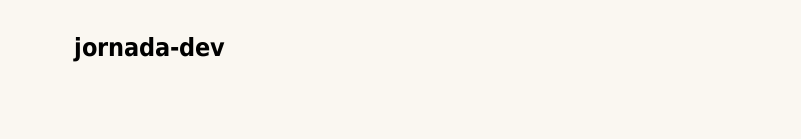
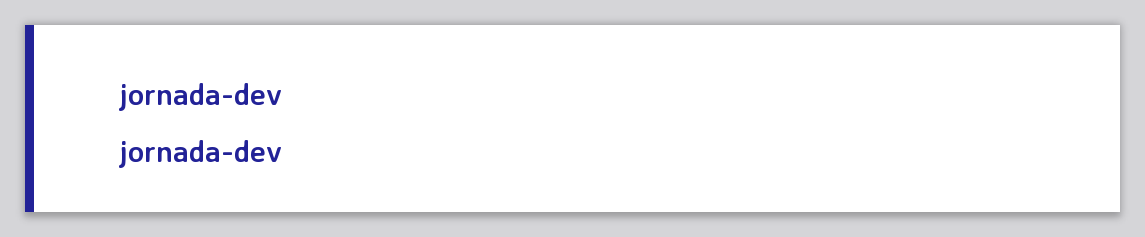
[73,37,225,62] jornada-dev -> [119,83,282,111] [119,140,282,168] jornada-dev // jornada-dev

